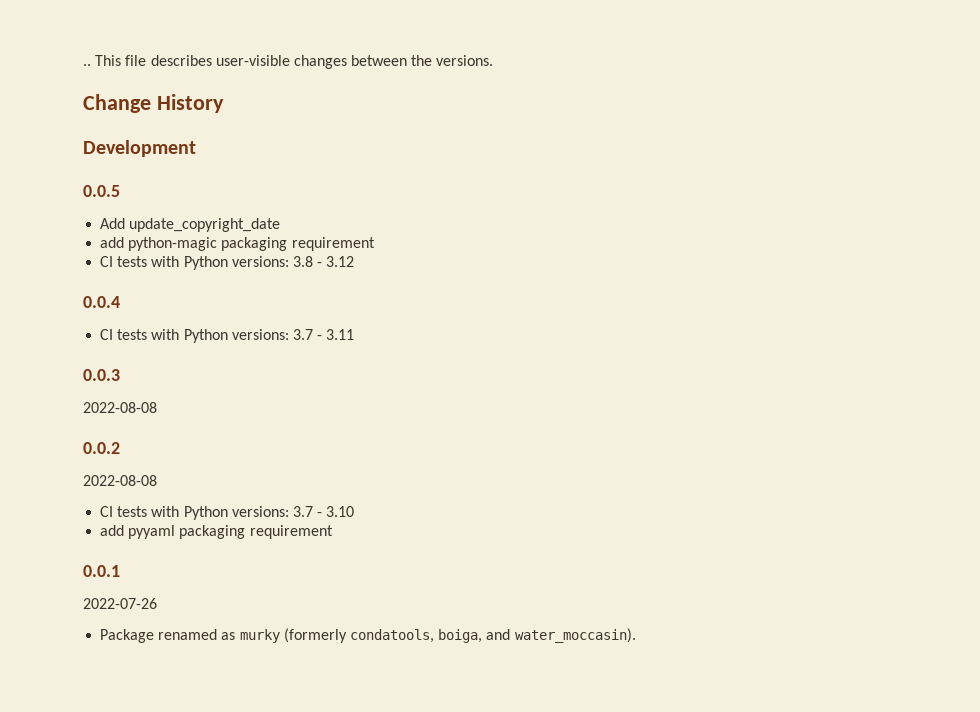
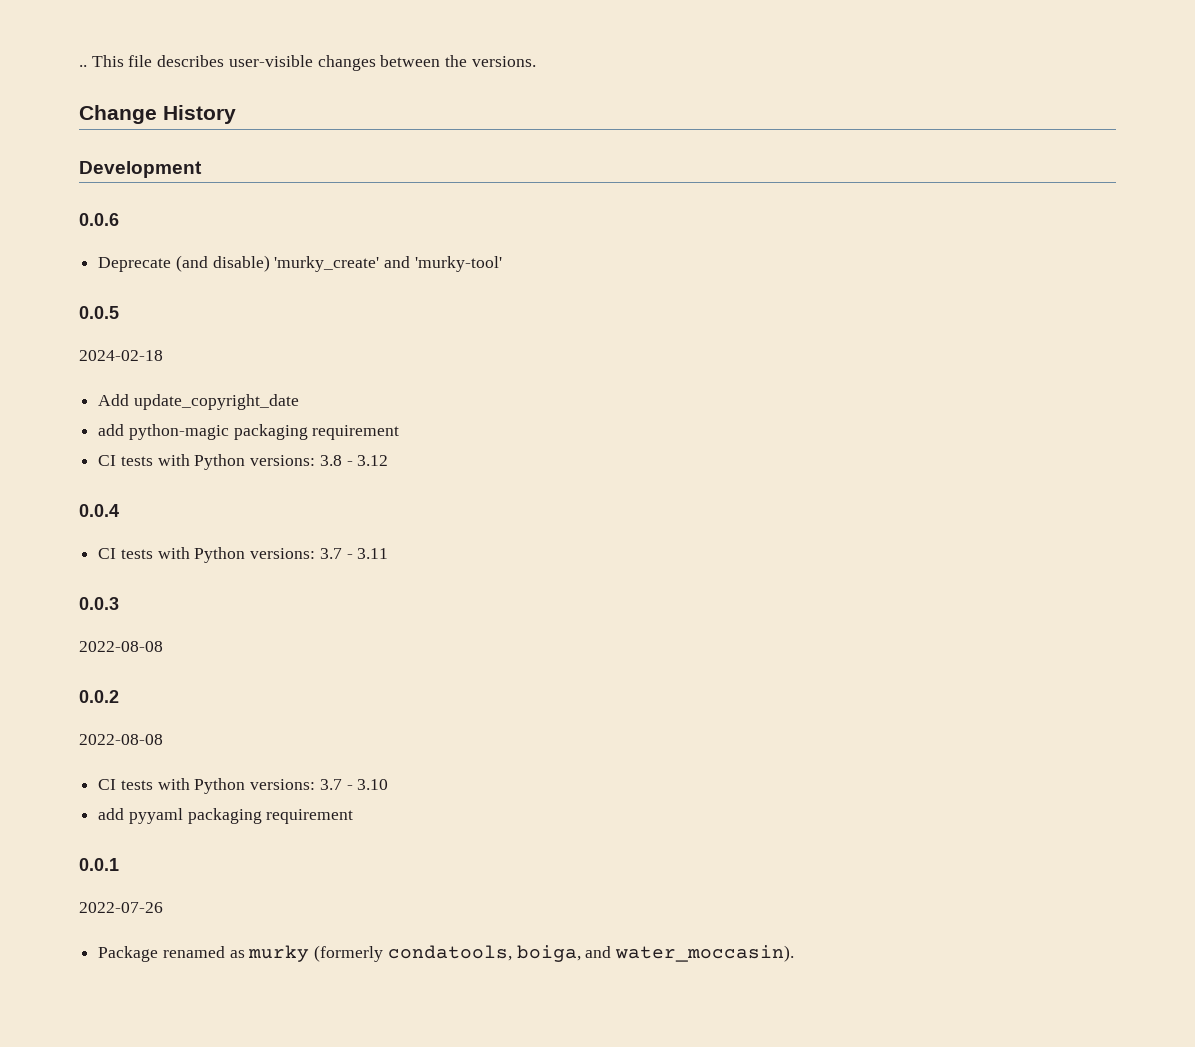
(196, 148) none -> [79,213,119,226] [98,255,502,272] // 0.0.6 // Deprecate (and disable) 'murky_create' and 'murky-tool'
(120, 191) none -> [79,350,163,361] // 2024-02-18

